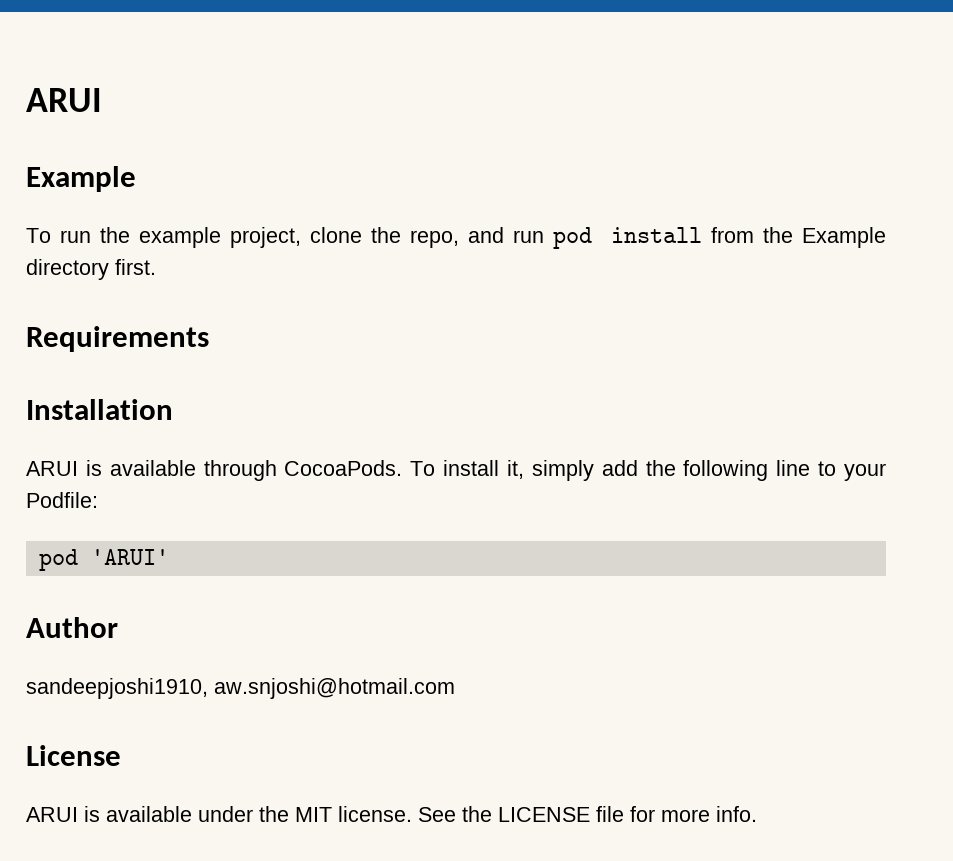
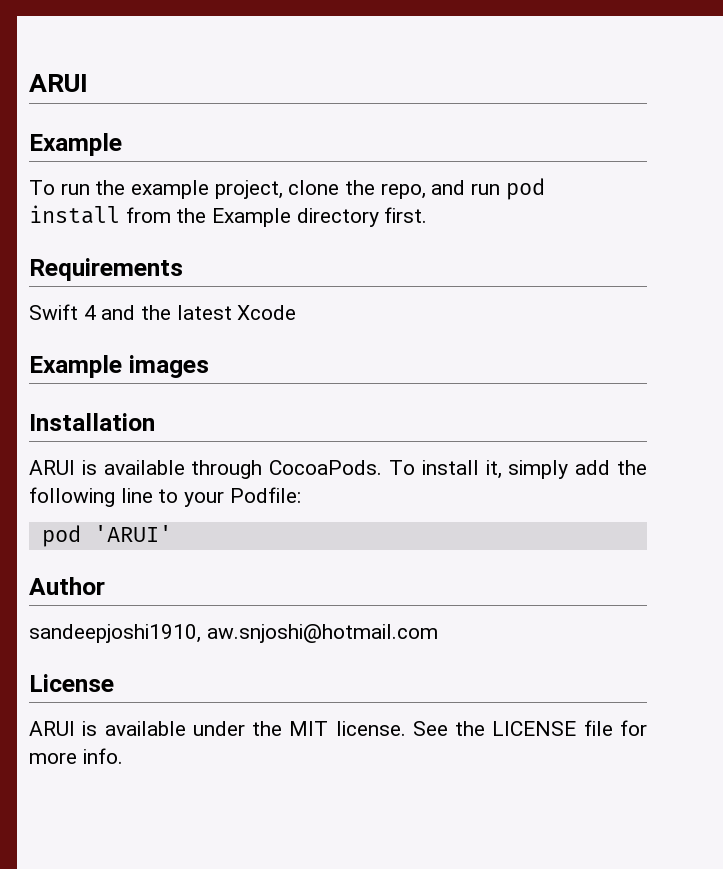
(209, 339) none -> [29,304,297,320] [29,355,209,378] // Swift 4 and the latest Xcode // Example images

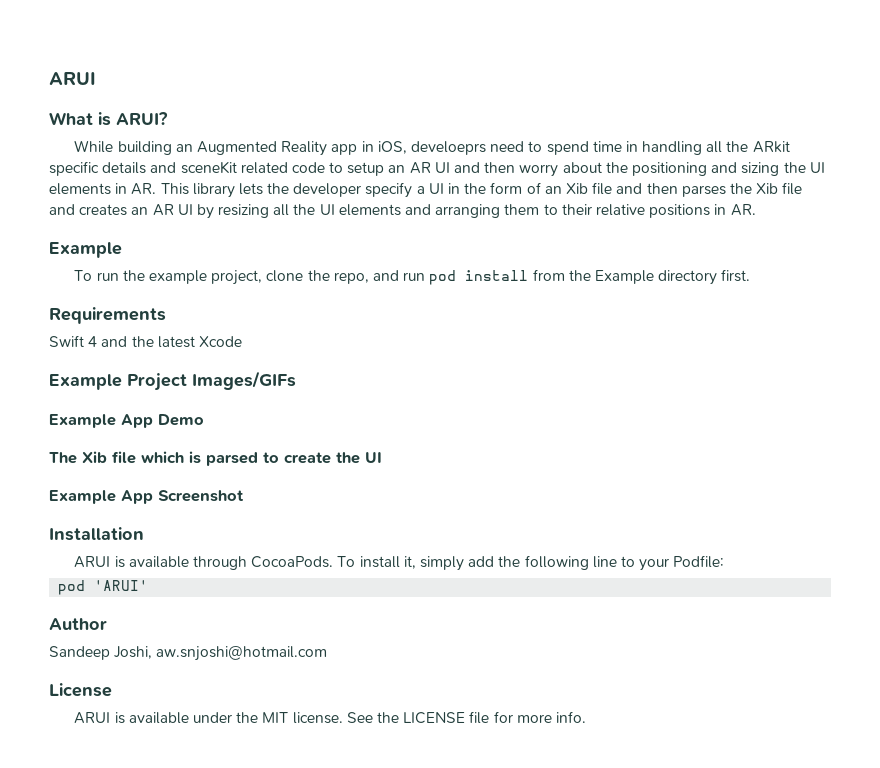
[29,74,88,92] ARUI -> [49,72,96,85] [49,112,168,126] [74,140,790,156] [49,161,825,177] [49,182,803,198] [49,204,756,219] ARUI // What is ARUI? // While building an Augmented Reality app in iOS, develoeprs need to spend time in handling all the ARkit specific details and sceneKit related code to setup an AR UI and then worry about the positioning and sizing the UI elements in AR. This library lets the developer specify a UI in the form of an Xib file and then parses the Xib file and creates an AR UI by resizing all the UI elements and arranging them to their relative positions in AR.
[128,355,209,378] images -> [127,371,296,391] [49,414,204,428] [49,451,382,466] [49,490,244,504] Project Images/GIFs // Example App Demo // The Xib file which is parsed to create the UI // Example App Screenshot
[29,624,201,643] sandeepjoshi1910, -> [49,646,153,660] Sandeep Joshi,

